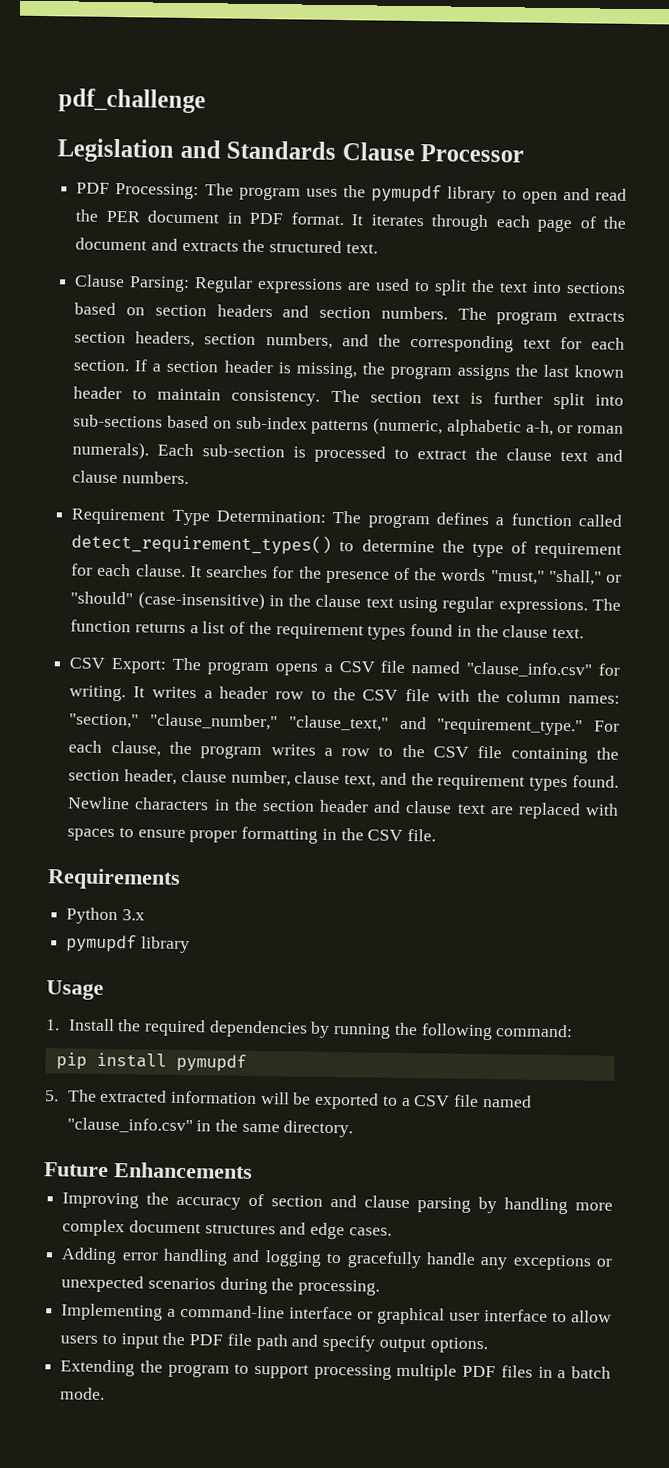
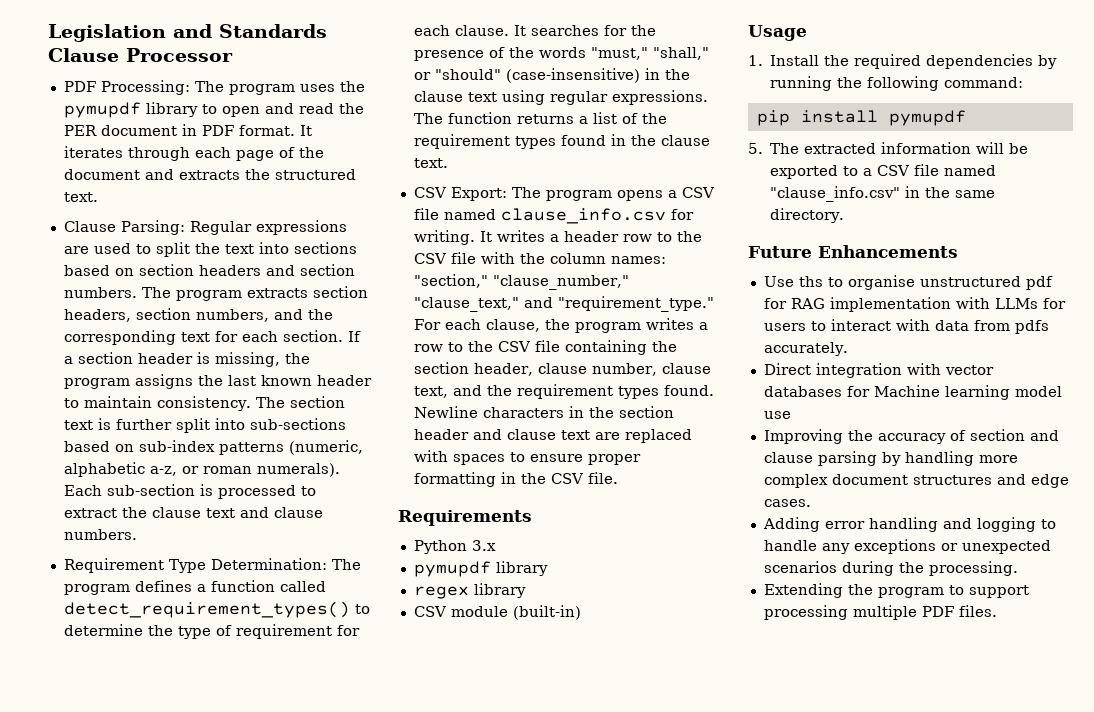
[58,88,206,114] pdf_challenge // -> (48, 33) none
[525,420,554,436] a-h, -> [149,466,177,476] a-z,
[466,661,593,678] "clause_info.csv" -> [500,208,666,224] clause_info.csv
(190, 945) none -> [413,583,526,599] [413,605,581,620] // regex library // CSV module (built-in)
(253, 1170) none -> [763,275,1053,290] [763,297,1066,312] [763,319,1049,334] [763,342,848,356] [763,363,994,378] [763,385,1062,400] [763,411,791,419] // Use ths to organise unstructured pdf for RAG implementation with LLMs for users to interact with data from pdfs accurately. // Direct integration with vector databases for Machine learning model use
[346,1251,422,1269] gracefully -> (1056, 524) none
[61,1303,612,1325] [60,1332,488,1354] // Implementing a command-line interface or graphical user interface to allow users to input the PDF file path and specify output options. -> (1018, 568) none
[500,1365,611,1379] [60,1387,106,1400] files in a batch mode. -> [958,605,997,617] files.

